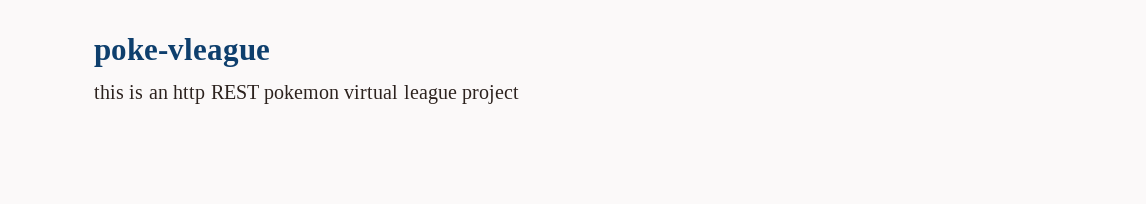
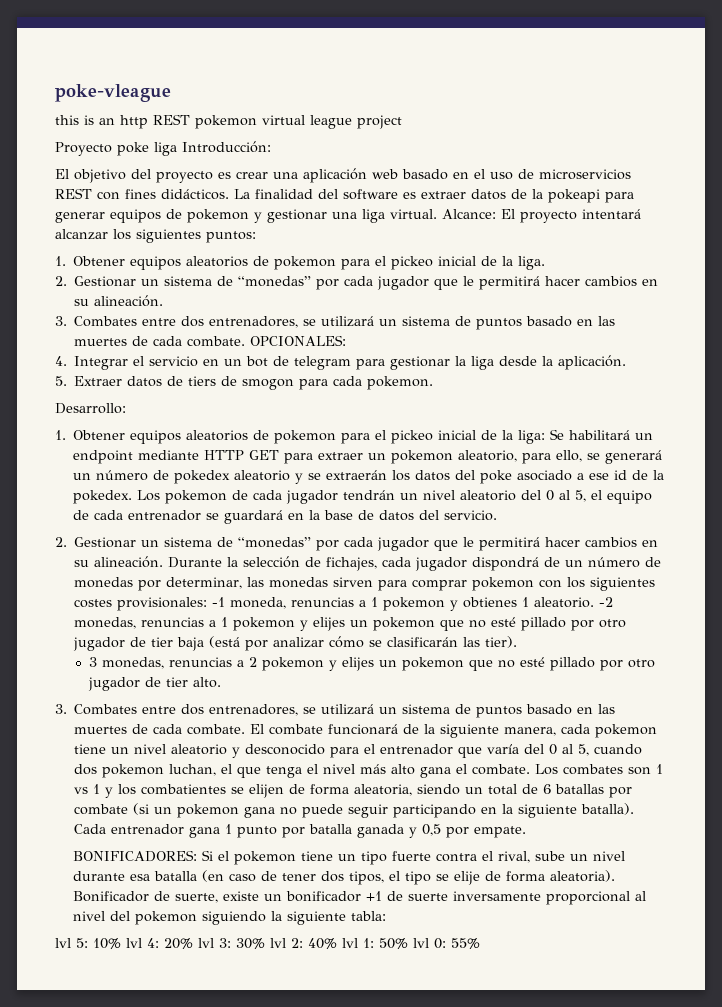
(520, 94) none -> [55,141,271,156] [55,168,631,183] [55,188,634,203] [55,209,641,223] [55,229,256,243] [55,256,546,270] [55,276,659,290] [74,295,164,307] [55,316,616,330] [74,335,347,347] [55,355,627,370] [55,376,434,390] [55,403,126,414] [55,429,654,444] [73,450,663,464] [73,470,665,484] [73,490,653,504] [73,510,498,524] [55,537,659,551] [74,556,662,571] [74,577,656,591] [74,597,614,611] [74,617,627,631] [73,636,518,651] [89,657,656,671] [88,677,222,691] [55,704,616,718] [74,724,658,738] [74,744,643,758] [74,764,664,778] [74,784,633,798] [74,803,635,818] [74,824,527,838] [73,850,626,865] [73,870,616,885] [73,891,647,905] [73,911,387,925] [55,938,480,949] // Proyecto poke liga Introducción: // El objetivo del proyecto es crear una aplicación web basado en el uso de microservicios REST con fines didácticos. La finalidad del software es extraer datos de la pokeapi para generar equipos de pokemon y gestionar una liga virtual. Alcance: El proyecto intentará alcanzar los siguientes puntos: // 1. Obtener equipos aleatorios de pokemon para el pickeo inicial de la liga. // 2. Gestionar un sistema de “monedas” por cada jugador que le permitirá hacer cambios en su alineación. // 3. Combates entre dos entrenadores, se utilizará un sistema de puntos basado en las muertes de cada combate. OPCIONALES: // 4. Integrar el servicio en un bot de telegram para gestionar la liga desde la aplicación. // 5. Extraer datos de tiers de smogon para cada pokemon. // Desarrollo: // 1. Obtener equipos aleatorios de pokemon para el pickeo inicial de la liga: Se habilitará un endpoint mediante HTTP GET para extraer un pokemon aleatorio, para ello, se generará un número de pokedex aleatorio y se extraerán los datos del poke asociado a ese id de la pokedex. Los pokemon de cada jugador tendrán un nivel aleatorio del 0 al 5, el equipo de cada entrenador se guardará en la base de datos del servicio. // 2. Gestionar un sistema de “monedas” por cada jugador que le permitirá hacer cambios en su alineación. Durante la selección de fichajes, cada jugador dispondrá de un número de monedas por determinar, las monedas sirven para comprar pokemon con los siguientes costes provisionales: -1 moneda, renuncias a 1 pokemon y obtienes 1 aleatorio. -2 monedas, renuncias a 1 pokemon y elijes un pokemon que no esté pillado por otro jugador de tier baja (está por analizar cómo se clasificarán las tier). // 3 monedas, renuncias a 2 pokemon y elijes un pokemon que no esté pillado por otro jugador de tier alto. // 3. Combates entre dos entrenadores, se utilizará un sistema de puntos basado en las muertes de cada combate. El combate funcionará de la siguiente manera, cada pokemon tiene un nivel aleatorio y desconocido para el entrenador que varía del 0 al 5, cuando dos pokemon luchan, el que tenga el nivel más alto gana el combate. Los combates son 1 vs 1 y los combatientes se elijen de forma aleatoria, siendo un total de 6 batallas por combate (si un pokemon gana no puede seguir participando en la siguiente batalla). Cada entrenador gana 1 punto por batalla ganada y 0,5 por empate. // BONIFICADORES: Si el pokemon tiene un tipo fuerte contra el rival, sube un nivel durante esa batalla (en caso de tener dos tipos, el tipo se elije de forma aleatoria). Bonificador de suerte, existe un bonificador +1 de suerte inversamente proporcional al nivel del pokemon siguiendo la siguiente tabla: // lvl 5: 10% lvl 4: 20% lvl 3: 30% lvl 2: 40% lvl 1: 50% lvl 0: 55%

